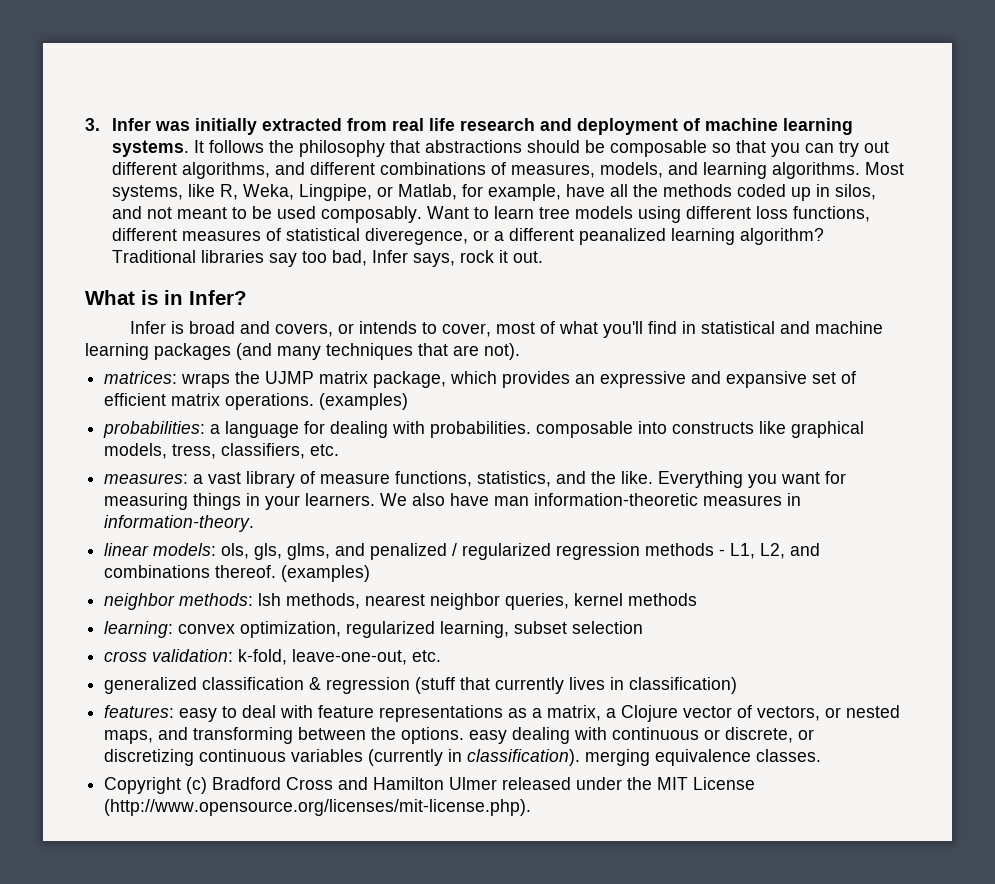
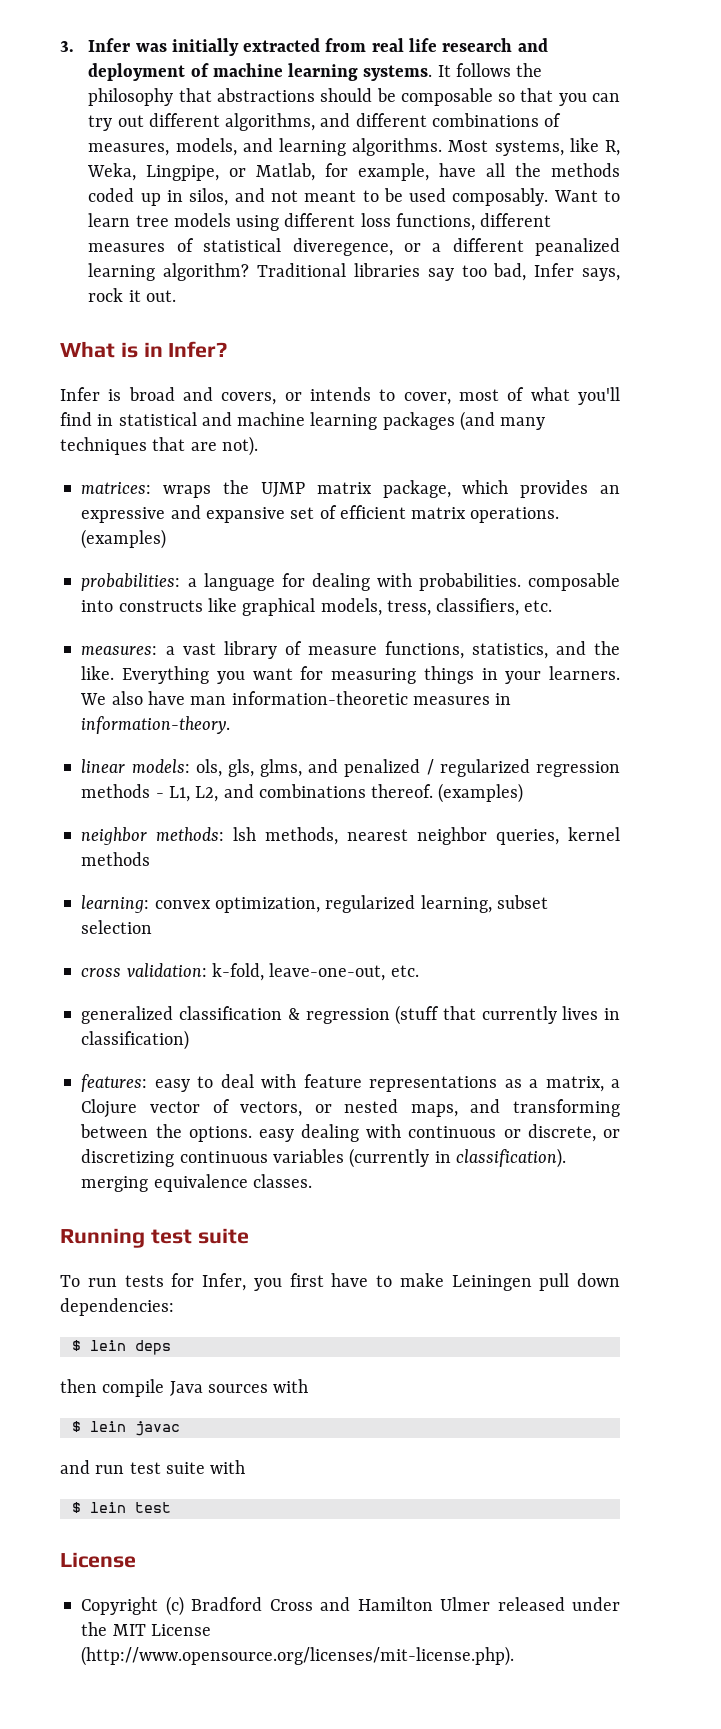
(822, 755) none -> [60,1228,249,1248] [60,1273,620,1291] [60,1298,174,1316] [71,1340,171,1355] [60,1379,309,1397] [71,1421,180,1436] [60,1460,246,1474] [71,1502,171,1513] [60,1552,136,1568] // Running test suite // To run tests for Infer, you first have to make Leiningen pull down dependencies: // $ lein deps // then compile Java sources with // $ lein javac // and run test suite with // $ lein test // License

